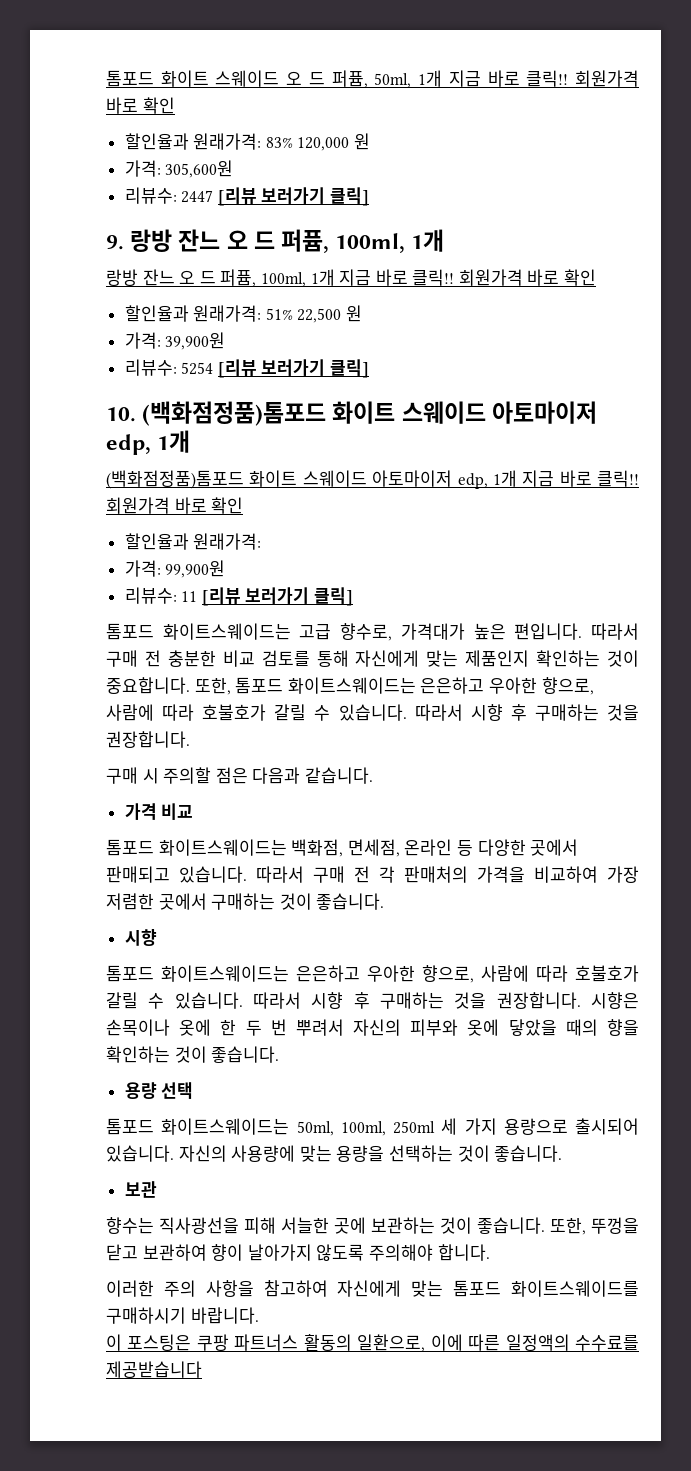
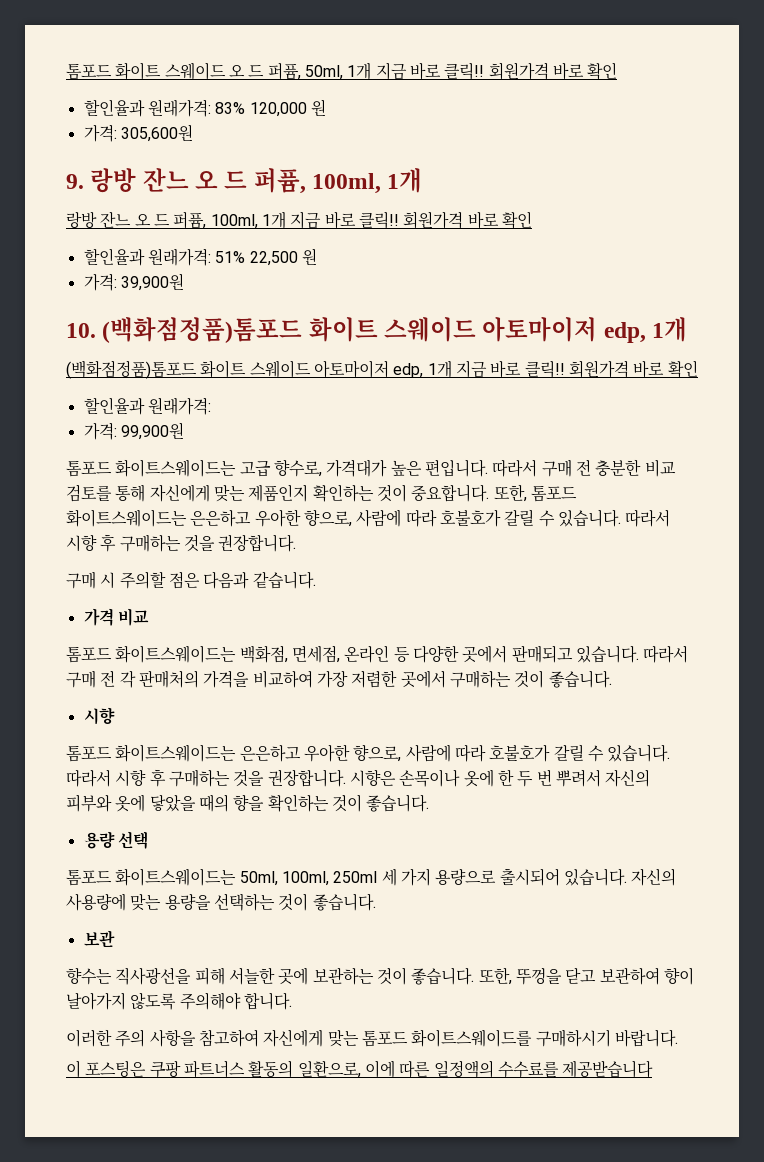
[124,187,370,206] // 리뷰수: 2447 [리뷰 보러가기 클릭] -> (193, 133) none
[124,359,370,378] // 리뷰수: 5254 [리뷰 보러가기 클릭] -> (184, 282) none
[124,587,354,606] // 리뷰수: 11 [리뷰 보러가기 클릭] -> (184, 431) none

